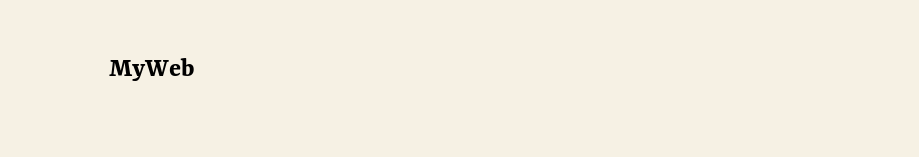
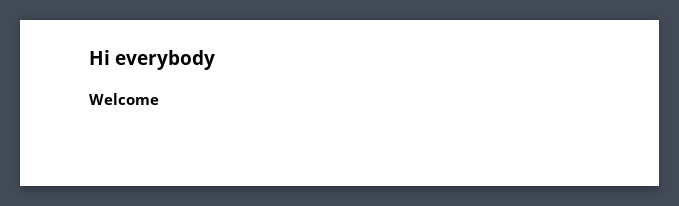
[109,58,195,81] MyWeb -> [89,50,216,70] [89,93,159,105] Hi everybody // Welcome

